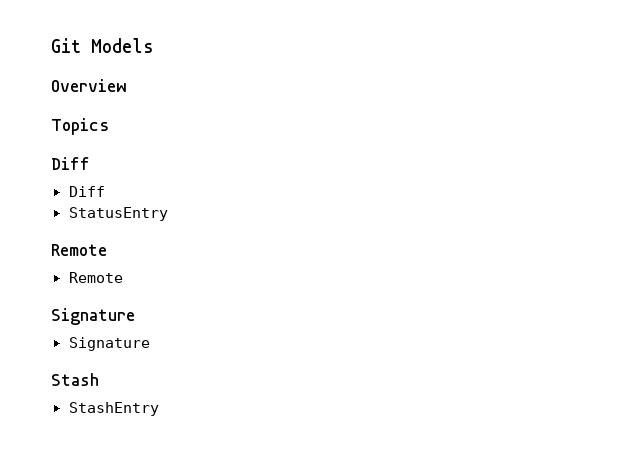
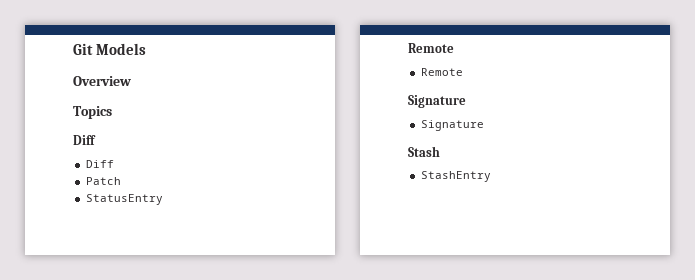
(105, 191) none -> [85,177,121,185] // Patch

